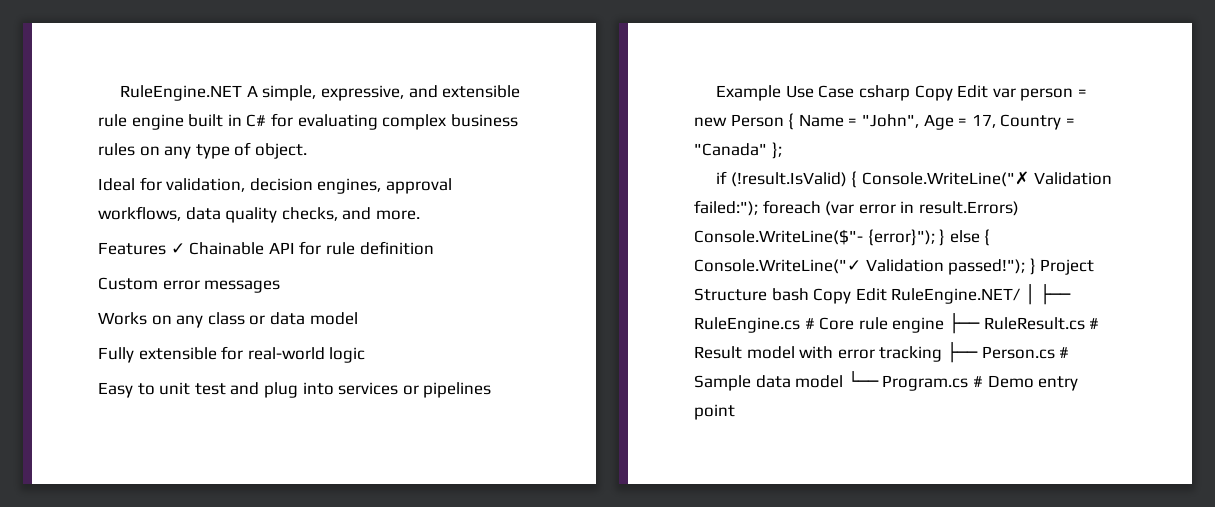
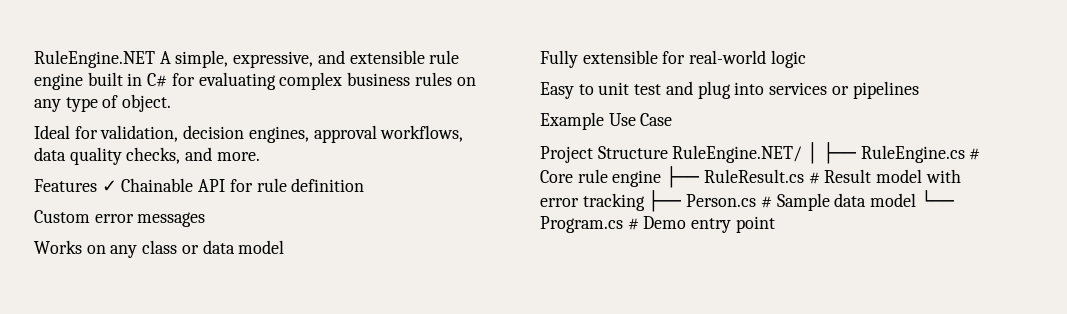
[858,85,1087,101] [694,113,1075,130] [694,142,782,159] [716,171,1112,188] [694,200,1019,216] [694,229,991,246] [694,258,1095,275] [694,288,887,304] csharp Copy Edit var person = new Person { Name = "John", Age = 17, Country = "Canada" }; // if (!result.IsValid) { Console.WriteLine("✗ Validation failed:"); foreach (var error in result.Errors) Console.WriteLine($"- {error}"); } else { Console.WriteLine("✓ Validation passed!"); } Project Structure bash Copy Edit -> [540,146,668,163] // Project Structure

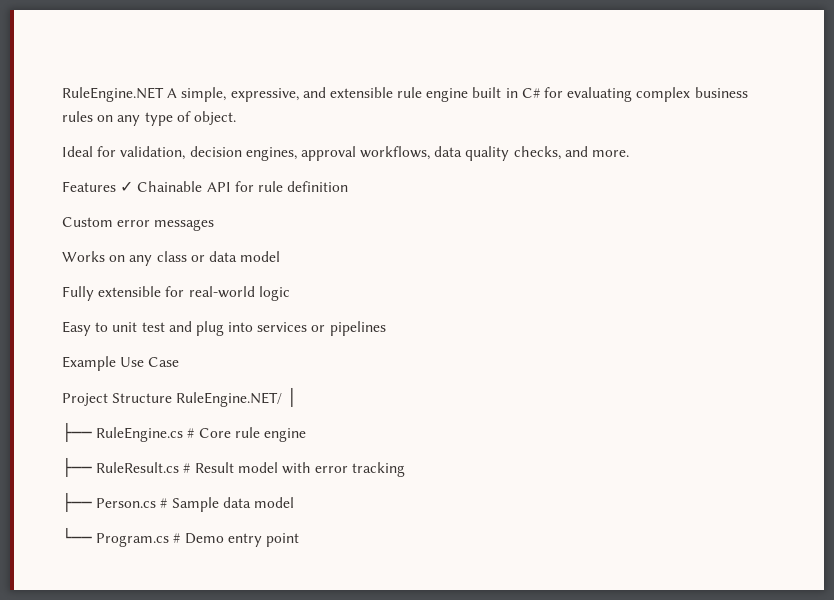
(819, 153) none -> (297, 397) //
(662, 178) none -> (306, 435) //
(645, 202) none -> (406, 469) //
(917, 200) none -> (294, 502) //

